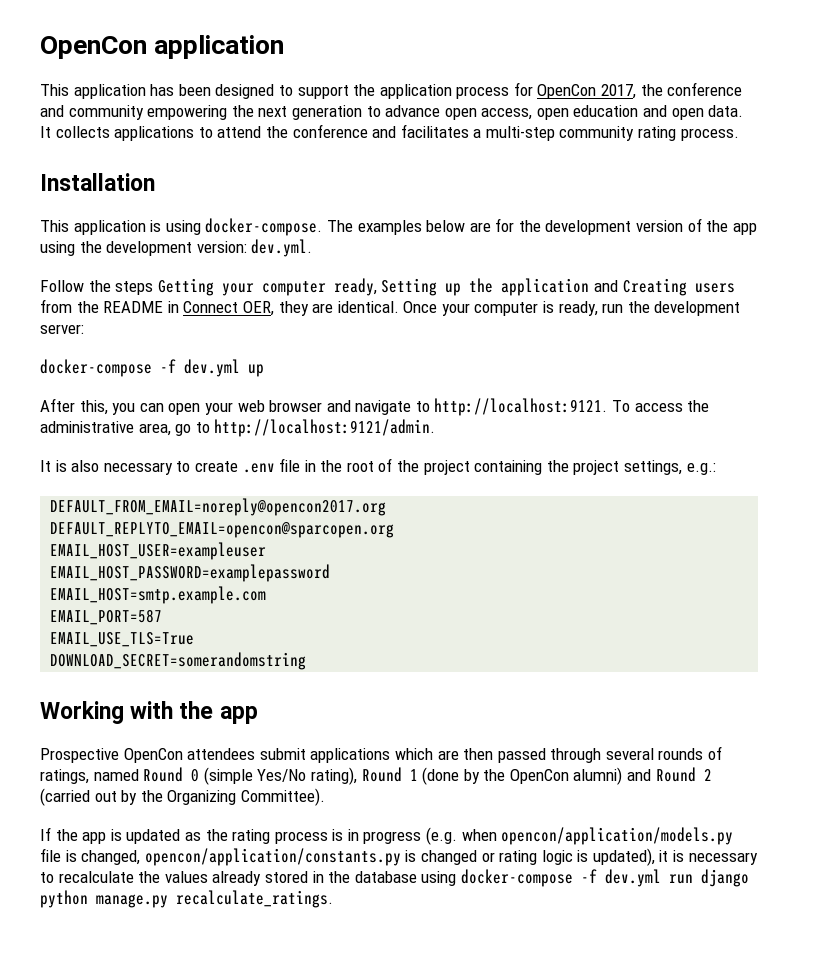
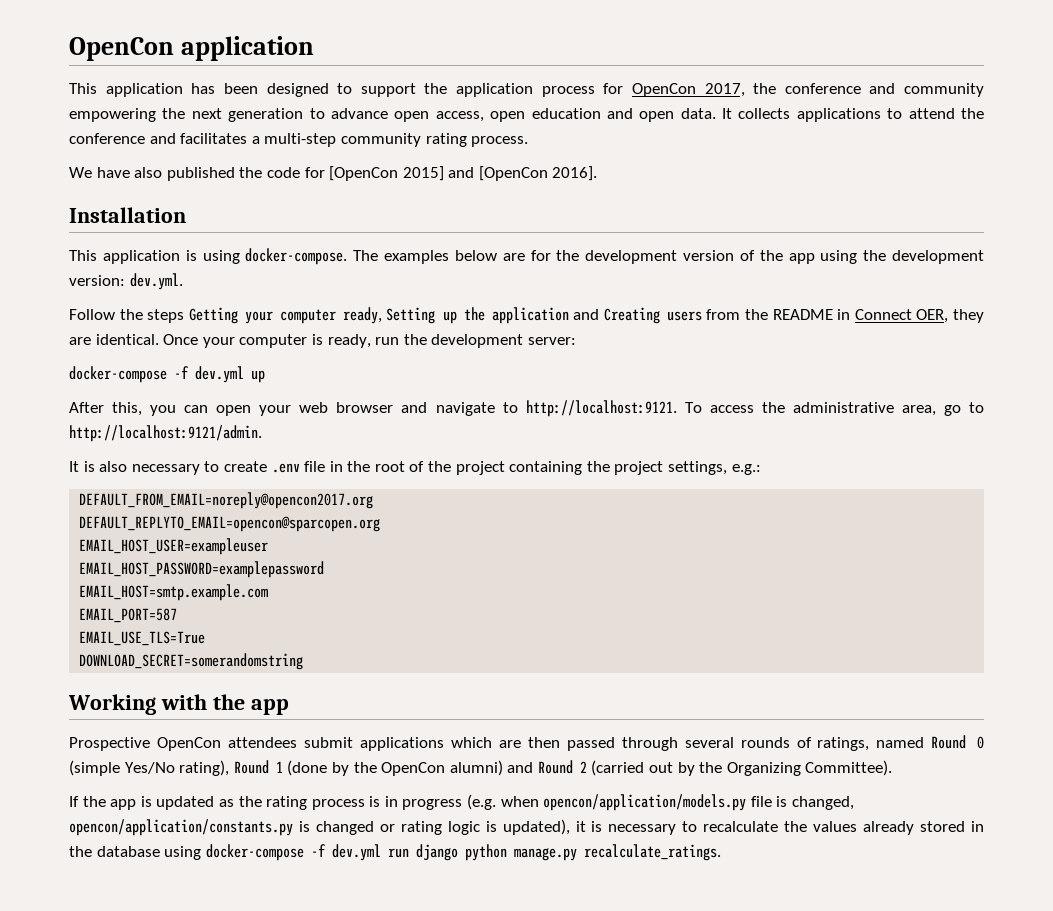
(739, 134) none -> [69,166,598,181] // We have also published the code for [OpenCon 2015] and [OpenCon 2016].

